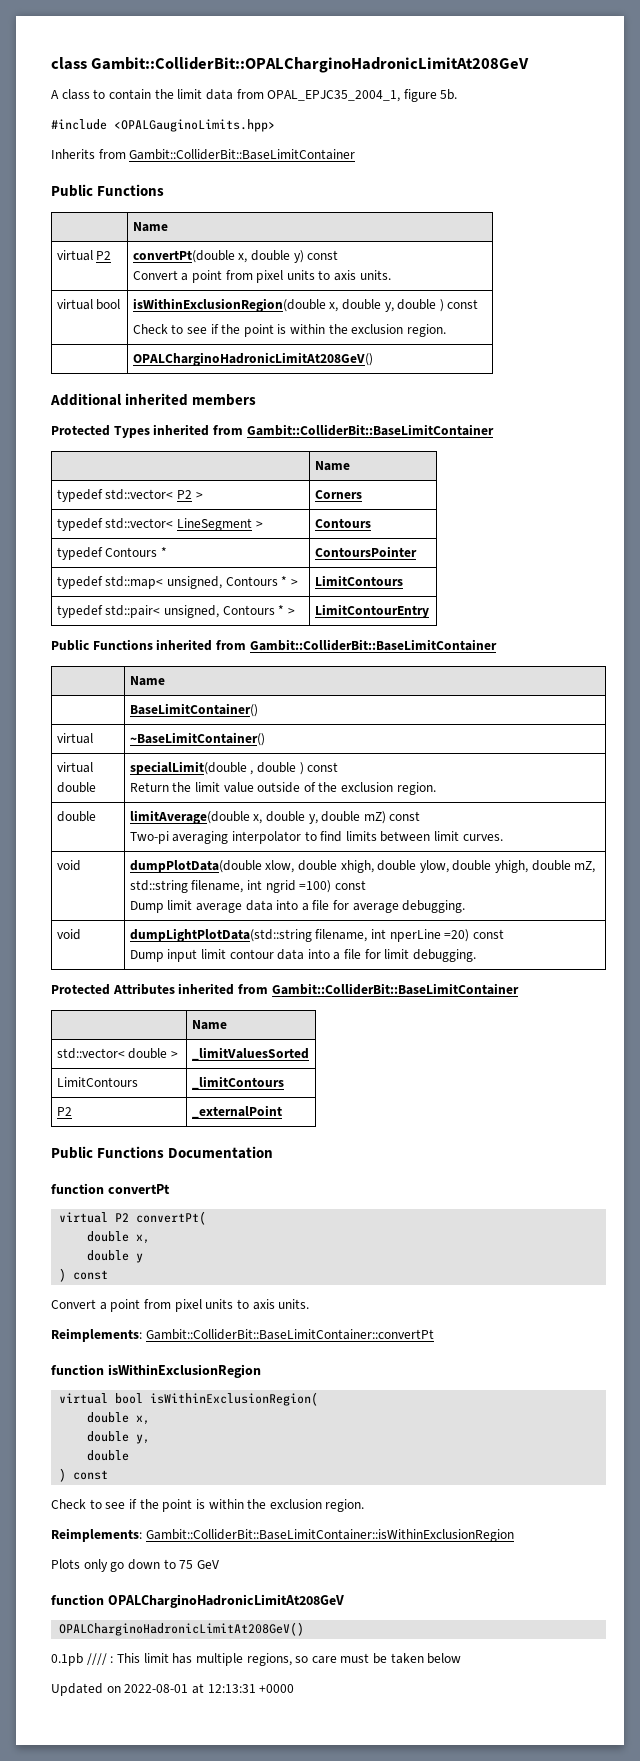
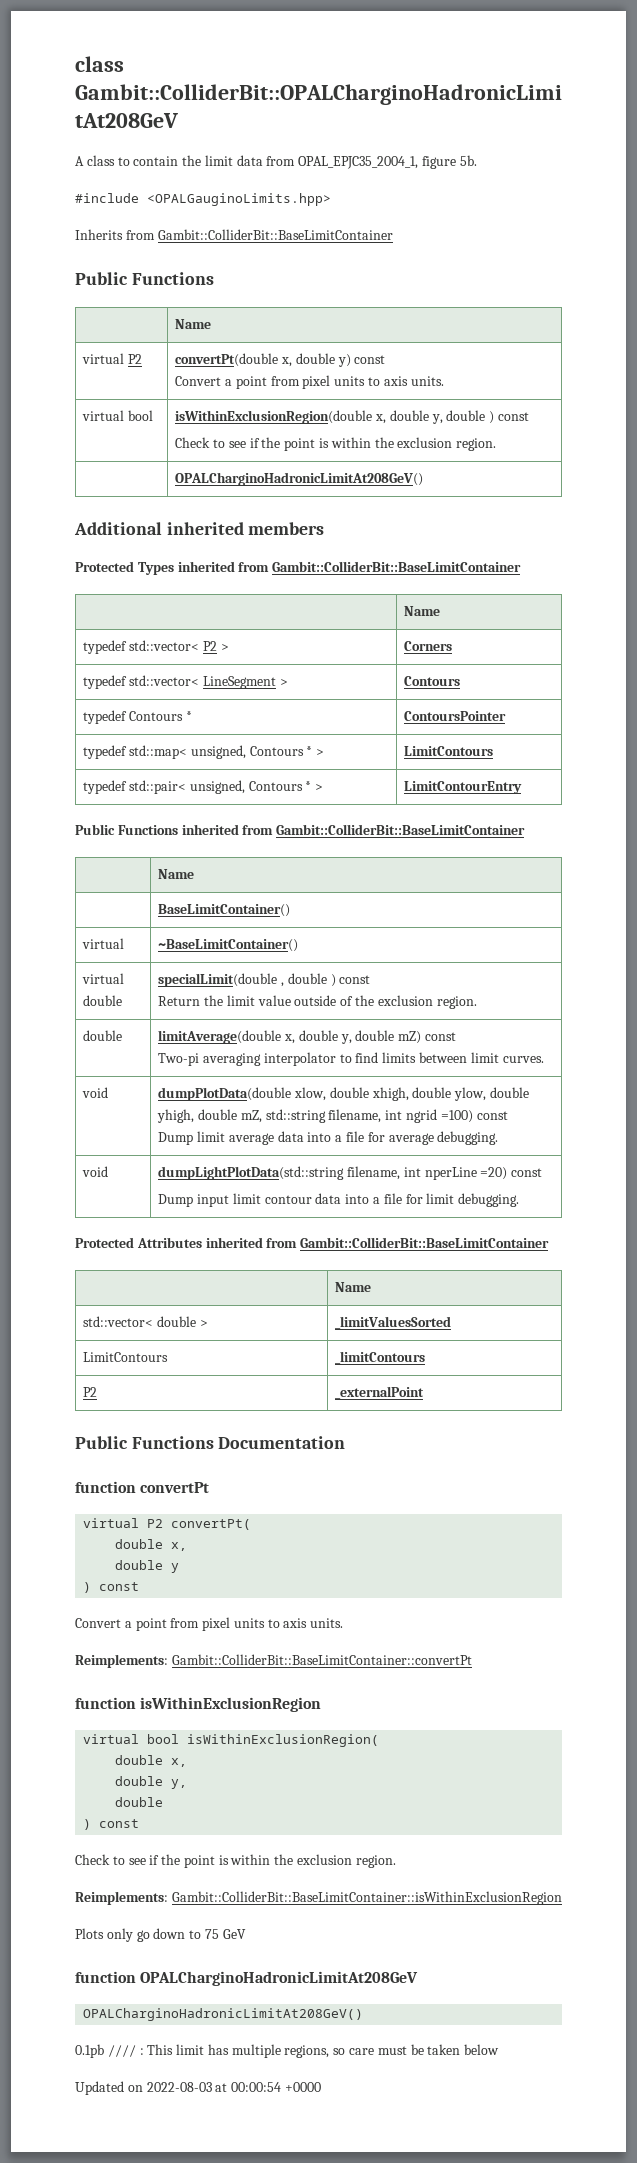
[124,1683,256,1694] 2022-08-01 at 12:13:31 -> [146,2082,282,2092] 2022-08-03 at 00:00:54

